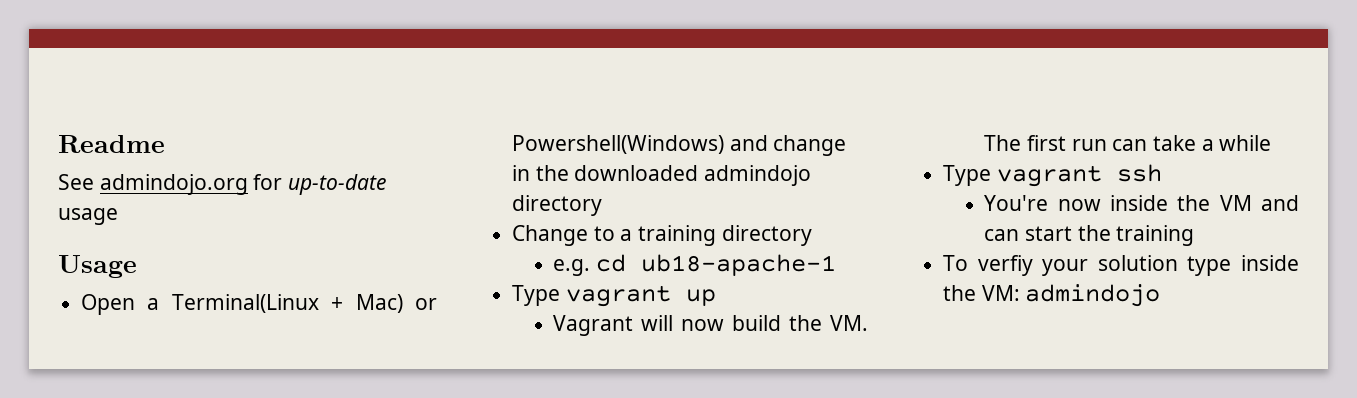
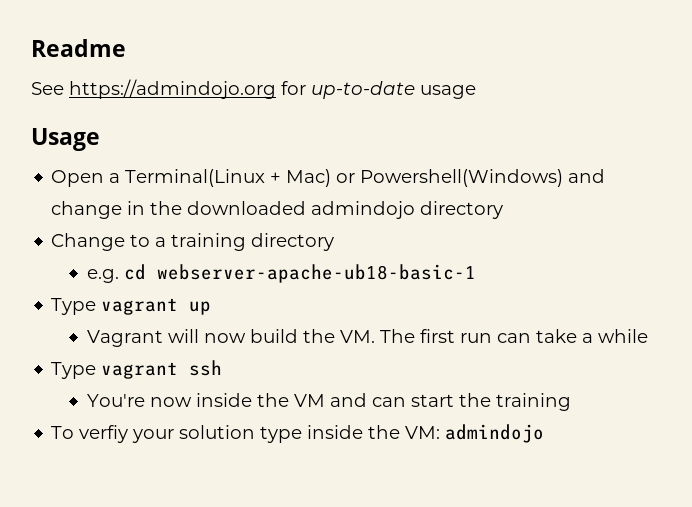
[99,174,248,195] admindojo.org -> [69,79,276,99] https://admindojo.org
[641,254,837,276] ub18-apache-1 -> [157,264,477,283] webserver-apache-ub18-basic-1

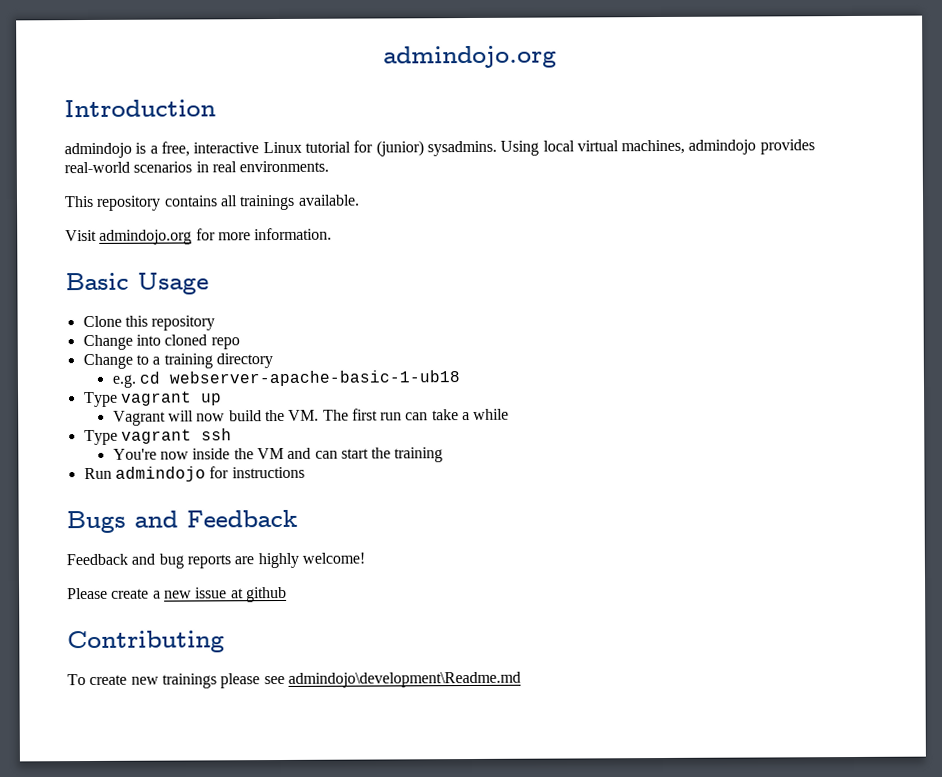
[31,39,126,57] [31,79,476,99] [31,128,100,151] [51,169,606,187] [51,201,504,219] Readme // See https://admindojo.org for up-to-date usage // Usage // Open a Terminal(Linux + Mac) or Powershell(Windows) and change in the downloaded admindojo directory -> [382,45,557,69] [64,99,216,118] [64,139,815,159] [64,160,330,174] [64,194,360,211] [65,227,333,245] [65,272,209,295] [82,315,216,331] [82,334,240,351] admindojo.org // Introduction // admindojo is a free, interactive Linux tutorial for (junior) sysadmins. Using local virtual machines, admindojo provides real-world scenarios in real environments. // This repository contains all trainings available. // Visit admindojo.org for more information. // Basic Usage // Clone this repository // Change into cloned repo
[157,264,477,283] webserver-apache-ub18-basic-1 -> [168,370,460,387] webserver-apache-basic-1-ub18
[51,424,545,443] To verfiy your solution type inside the VM: admindojo -> [83,466,305,482] [66,509,298,534] [66,552,365,569] [67,586,287,603] [67,630,225,654] [67,671,521,689] Run admindojo for instructions // Bugs and Feedback // Feedback and bug reports are highly welcome! // Please create a new issue at github // Contributing // To create new trainings please see admindojo\development\Readme.md

